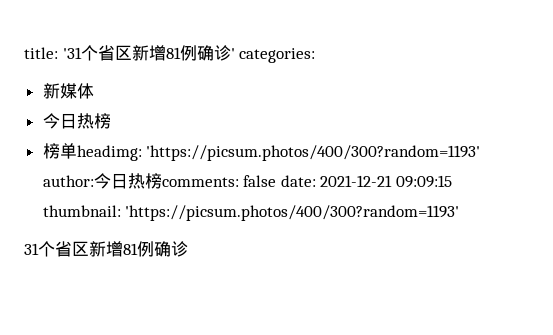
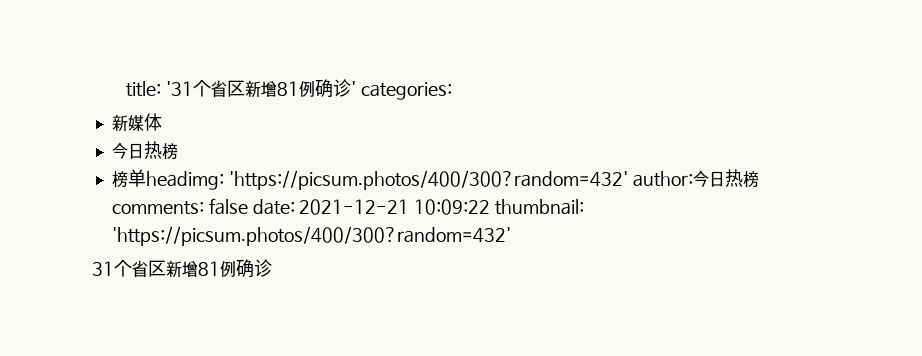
[146,145,481,161] 'https://picsum.photos/400/300?random=1193' -> [228,170,628,190] 'https://picsum.photos/400/300?random=432'
[396,175,453,188] [42,205,460,221] 09:09:15 thumbnail: 'https://picsum.photos/400/300?random=1193' -> [414,199,585,215] [111,226,511,246] 10:09:22 thumbnail: 'https://picsum.photos/400/300?random=432'

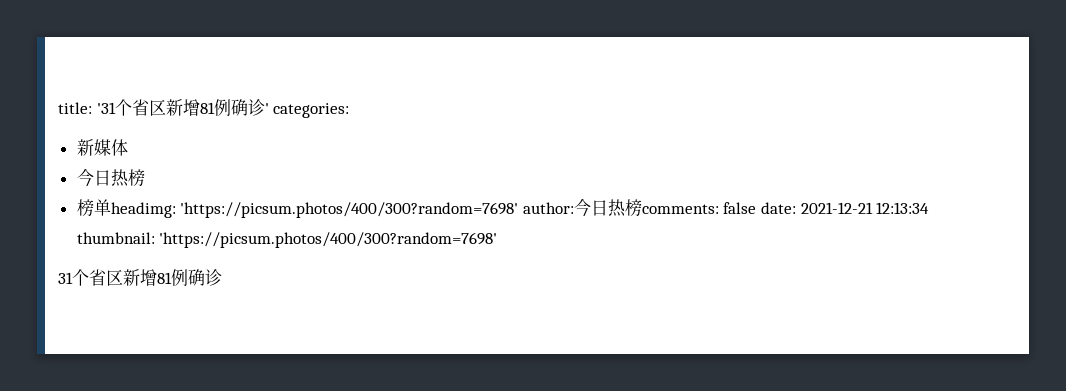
[228,170,628,190] 'https://picsum.photos/400/300?random=432' -> [180,202,519,218] 'https://picsum.photos/400/300?random=7698'
[414,199,585,215] [111,226,511,246] 10:09:22 thumbnail: 'https://picsum.photos/400/300?random=432' -> [876,202,930,214] [76,232,498,248] 12:13:34 thumbnail: 'https://picsum.photos/400/300?random=7698'

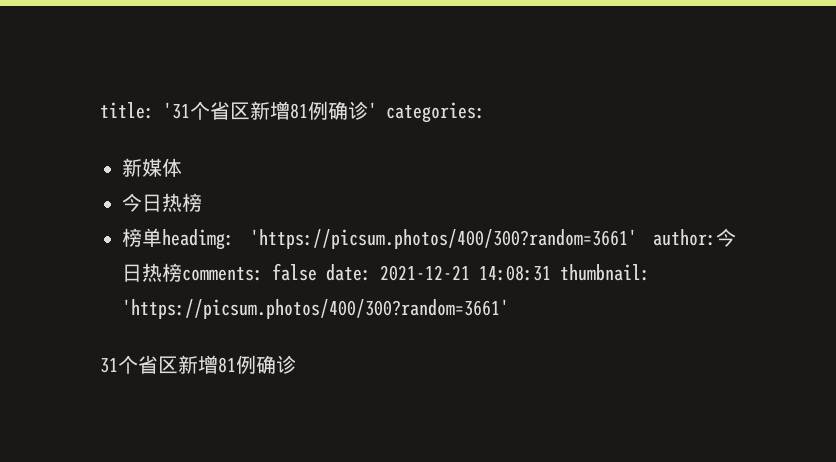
[180,202,519,218] 'https://picsum.photos/400/300?random=7698' -> [250,229,637,249] 'https://picsum.photos/400/300?random=3661'
[876,202,930,214] [76,232,498,248] 12:13:34 thumbnail: 'https://picsum.photos/400/300?random=7698' -> [479,264,650,281] [122,299,509,319] 14:08:31 thumbnail: 'https://picsum.photos/400/300?random=3661'

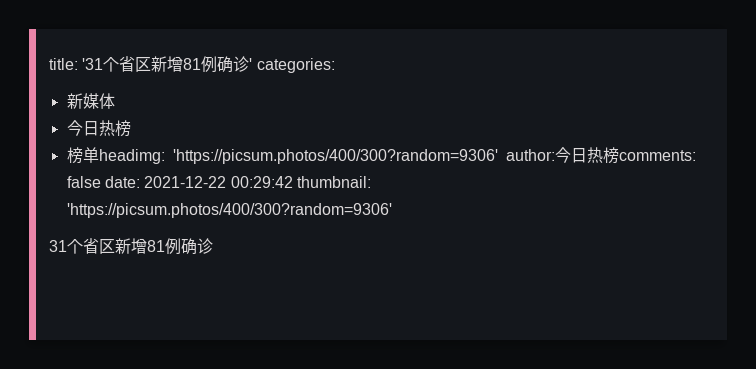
[250,229,637,249] 'https://picsum.photos/400/300?random=3661' -> [172,149,498,164] 'https://picsum.photos/400/300?random=9306'
[380,264,650,281] [122,299,509,319] 2021-12-21 14:08:31 thumbnail: 'https://picsum.photos/400/300?random=3661' -> [144,176,371,188] [66,203,392,218] 2021-12-22 00:29:42 thumbnail: 'https://picsum.photos/400/300?random=9306'

